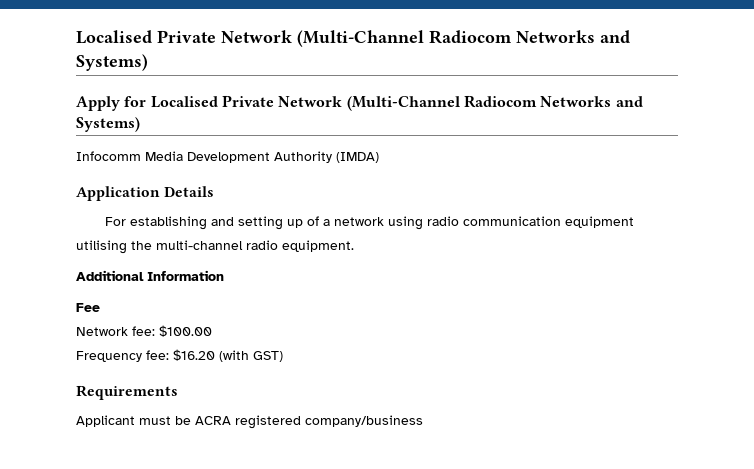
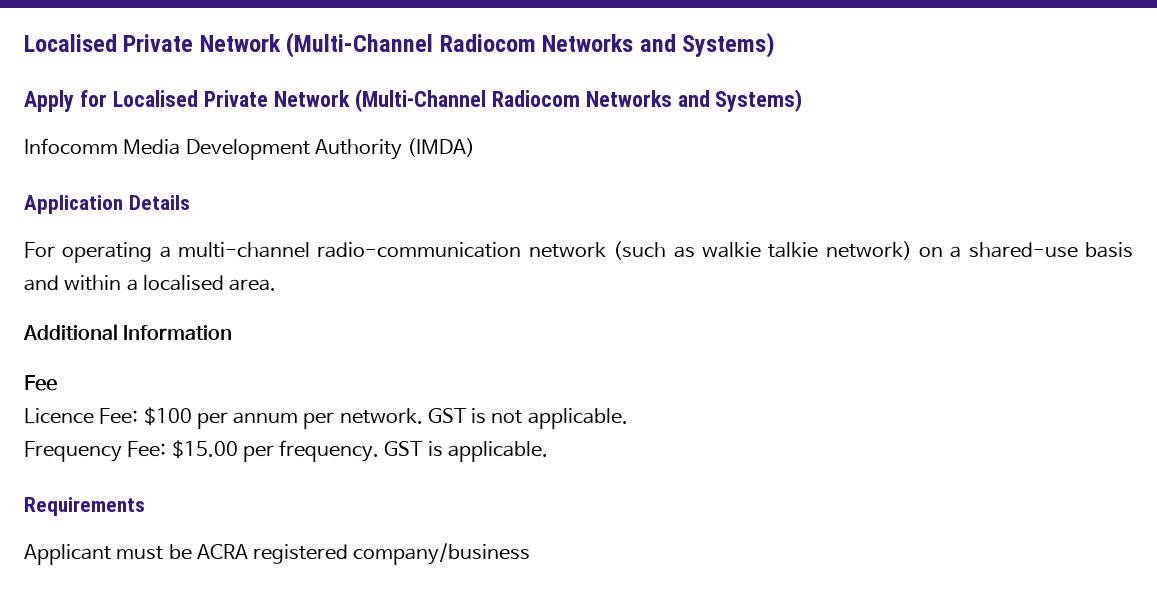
[130,216,635,230] [76,240,354,254] [76,270,224,281] [76,303,100,312] [76,325,212,337] [76,349,283,362] establishing and setting up of a network using radio communication equipment utilising the multi-channel radio equipment. // Additional Information // Fee // Network fee: $100.00 // Frequency fee: $16.20 (with GST) -> [62,241,1134,263] [24,275,277,291] [23,324,233,341] [24,375,57,391] [24,407,628,429] [24,440,548,462] operating a multi-channel radio-communication network (such as walkie talkie network) on a shared-use basis and within a localised area. // Additional Information // Fee // Licence Fee: $100 per annum per network. GST is not applicable. // Frequency Fee: $15.00 per frequency. GST is applicable.

